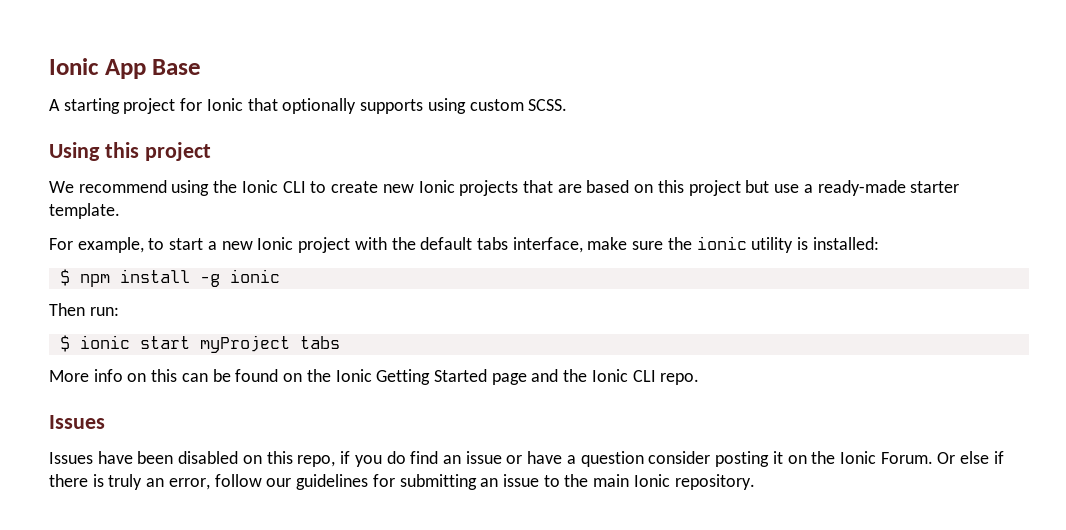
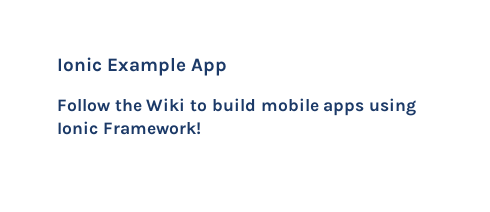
[49,58,99,75] Ionic -> [57,57,187,76] Ionic Example
[152,59,202,75] [49,98,568,114] [49,142,211,161] [49,180,960,196] [49,203,120,219] [49,236,879,253] [59,269,280,287] [49,303,119,316] [59,335,340,353] [49,369,700,385] [49,415,105,429] [49,451,1004,467] [49,474,755,490] Base // A starting project for Ionic that optionally supports using custom SCSS. // Using this project // We recommend using the Ionic CLI to create new Ionic projects that are based on this project but use a ready-made starter template. // For example, to start a new Ionic project with the default tabs interface, make sure the ionic utility is installed: // $ npm install -g ionic // Then run: // $ ionic start myProject tabs // More info on this can be found on the Ionic Getting Started page and the Ionic CLI repo. // Issues // Issues have been disabled on this repo, if you do find an issue or have a question consider posting it on the Ionic Forum. Or else if there is truly an error, follow our guidelines for submitting an issue to the main Ionic repository. -> [57,98,417,116] [57,121,201,135] // Follow the Wiki to build mobile apps using Ionic Framework!

